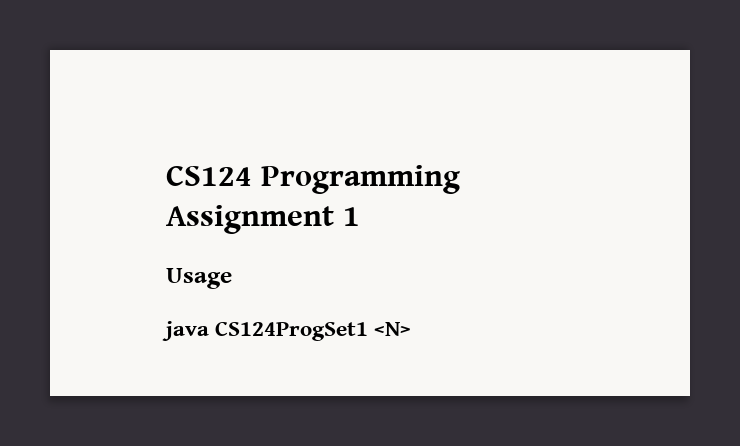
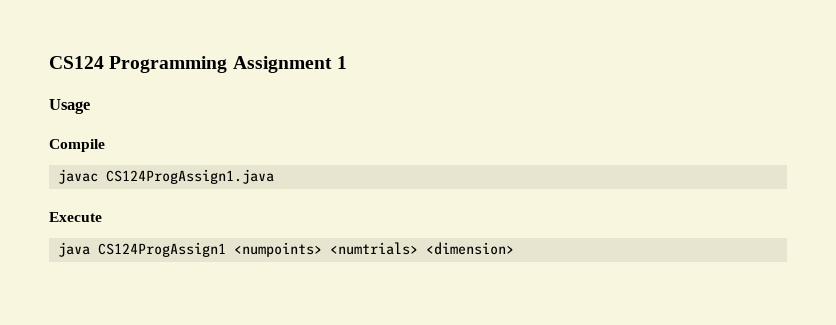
[162,321,412,341] java CS124ProgSet1 <N> -> [49,139,105,152] [58,169,275,184] [49,212,102,222] [58,242,515,257] Compile // javac CS124ProgAssign1.java // Execute // java CS124ProgAssign1 <numpoints> <numtrials> <dimension>

